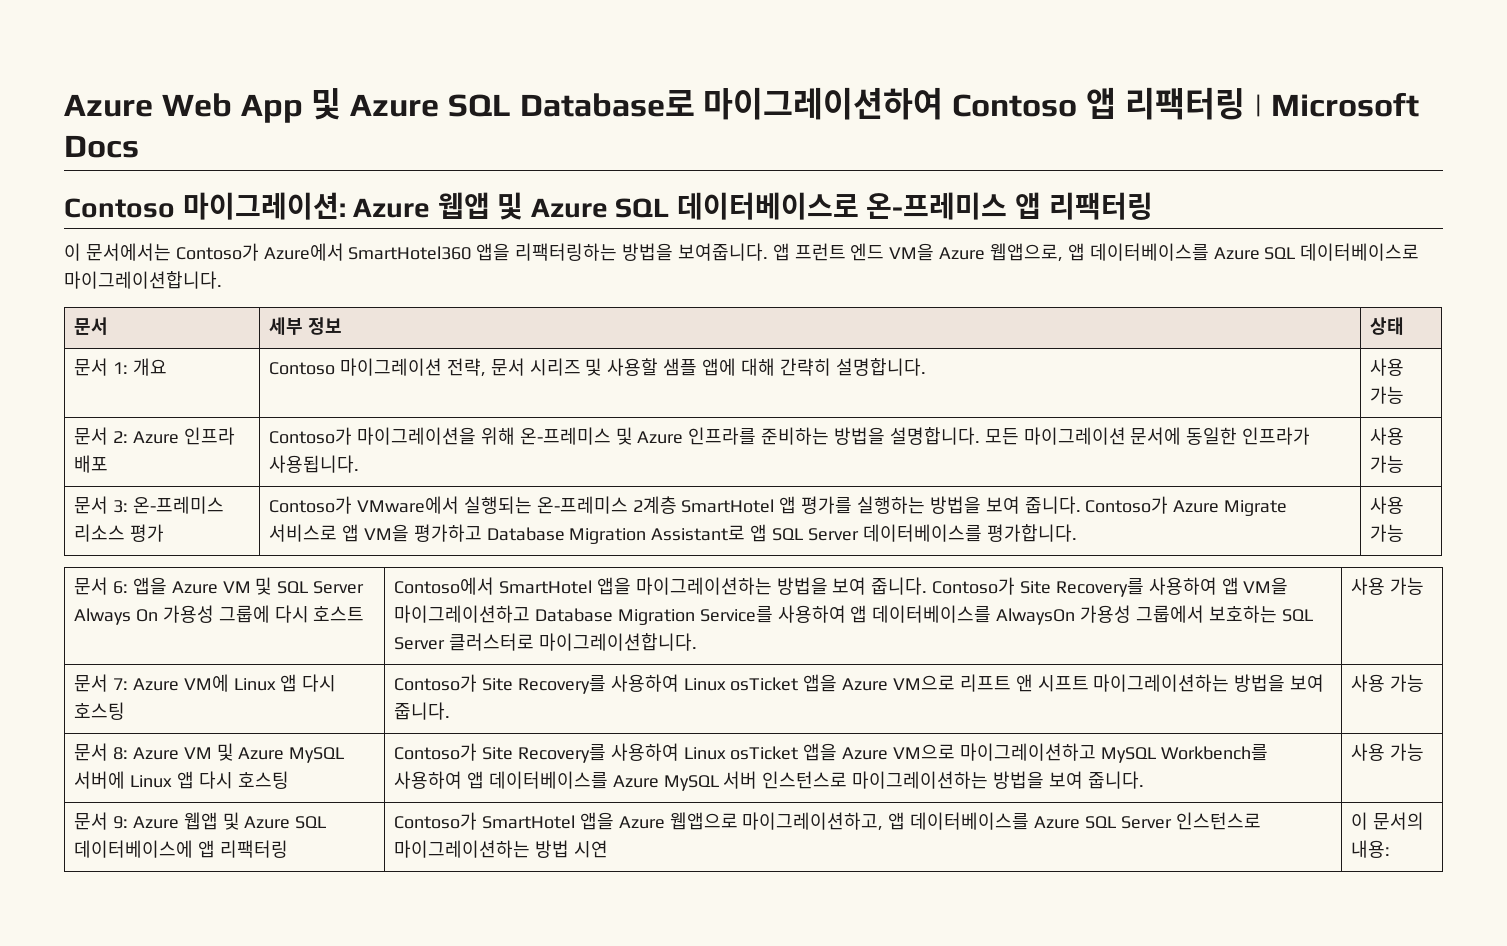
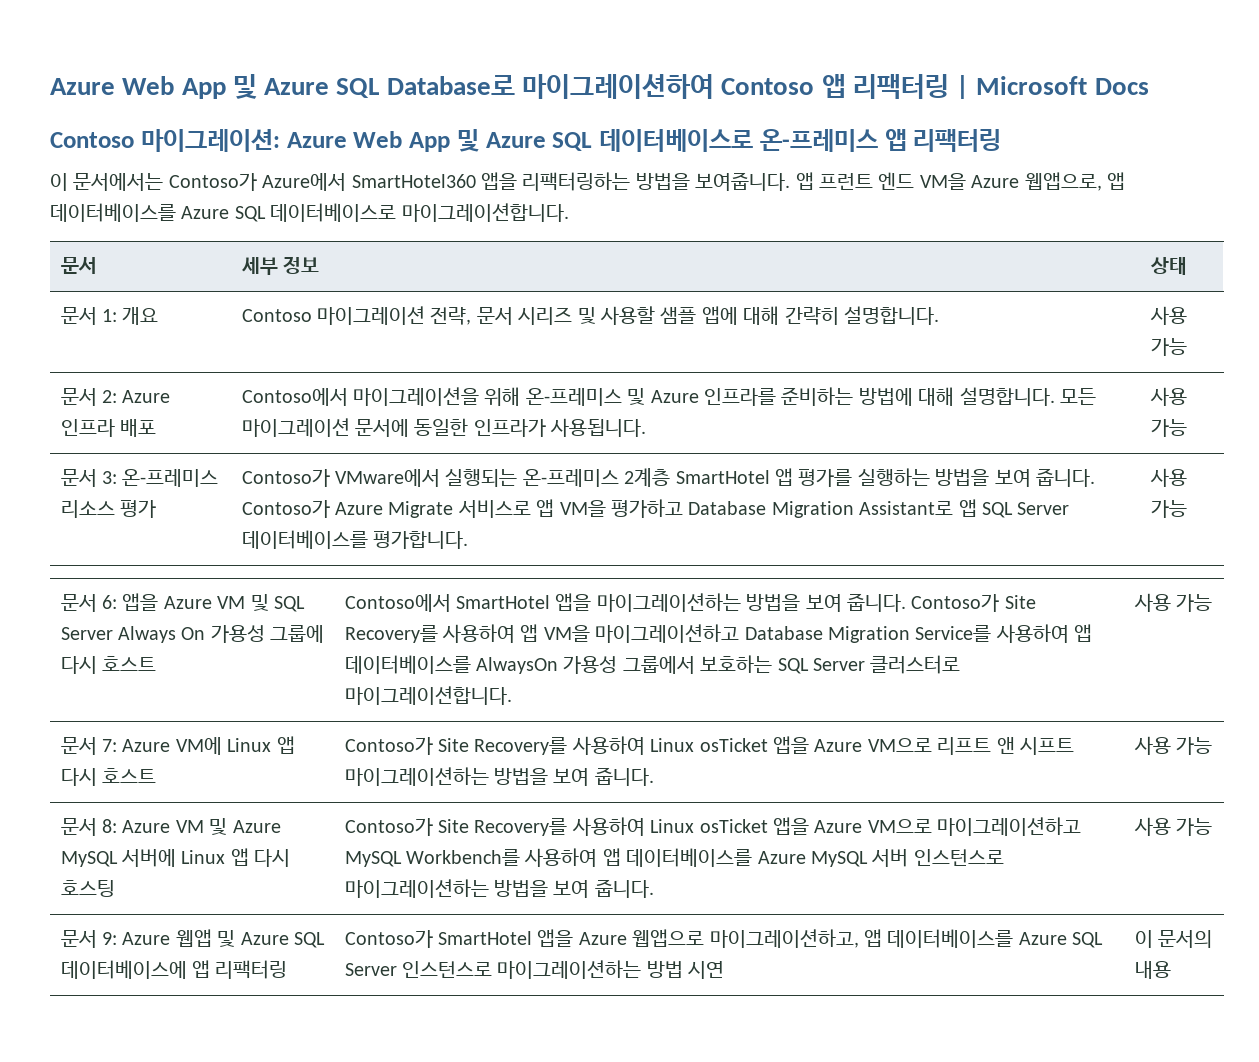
[437,192,490,219] 웹앱 -> [353,131,450,152] Web App
[269,427,353,445] Contoso가 -> [241,388,348,406] Contoso에서
[834,427,886,445] 방법을 -> [858,387,955,406] 방법에 대해
[74,702,126,720] 호스팅 -> [102,768,157,783] 호스트
[1351,840,1391,858] 내용: -> [1134,961,1171,979] 내용

